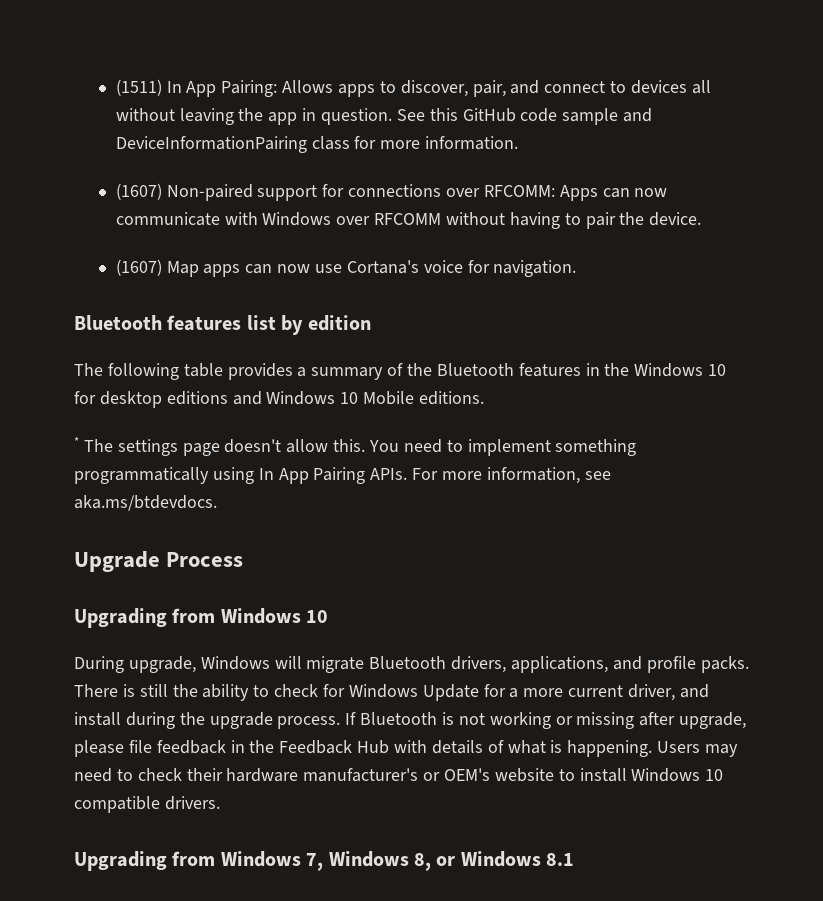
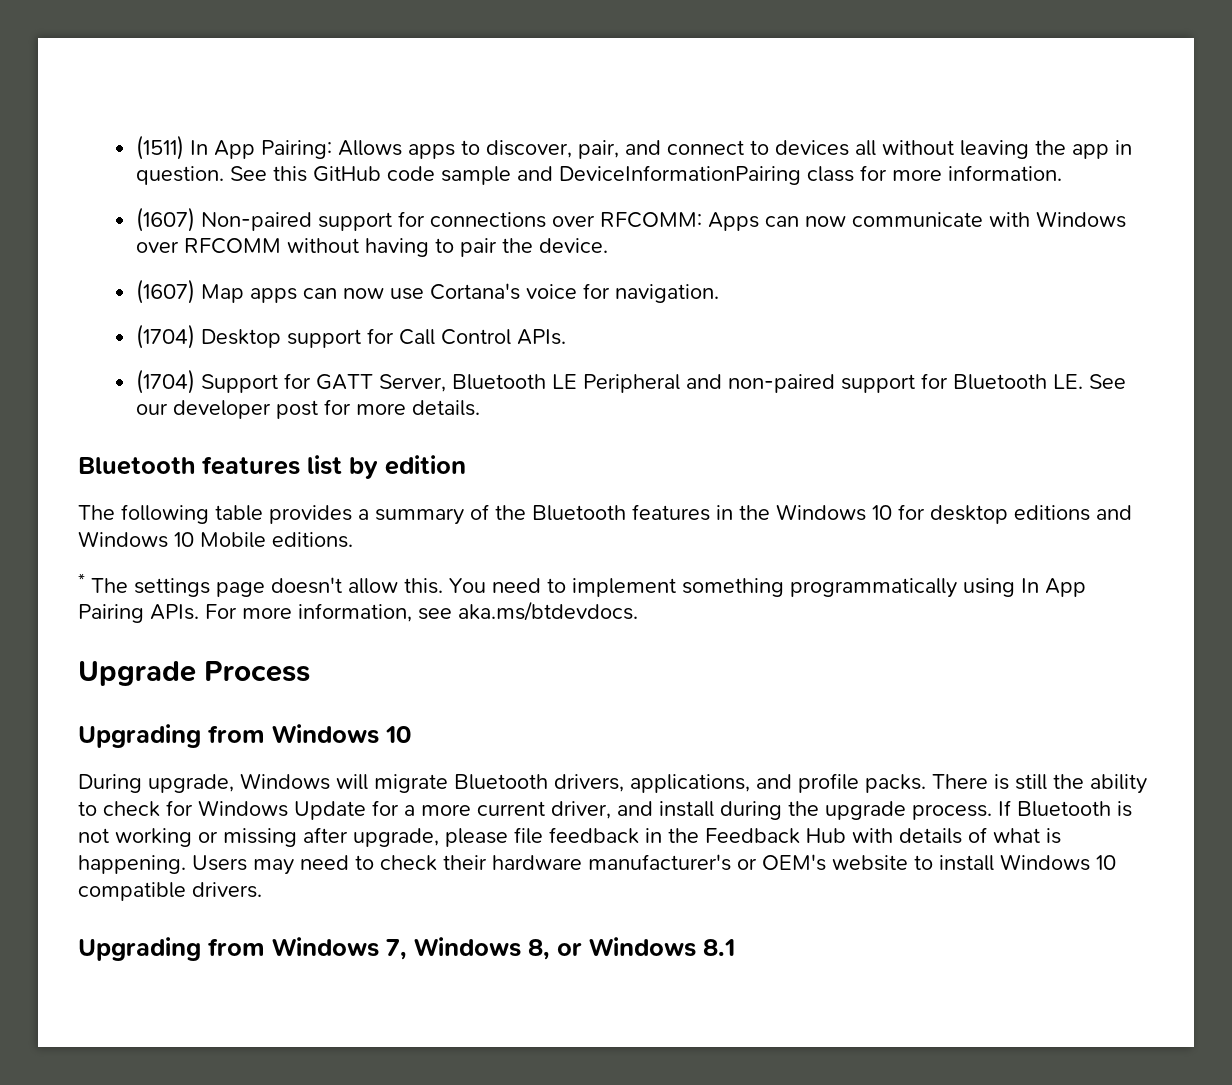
(577, 268) none -> [135,324,566,349] [135,369,1126,394] [135,399,480,419] // (1704) Desktop support for Call Control APIs. // (1704) Support for GATT Server, Bluetooth LE Peripheral and non-paired support for Bluetooth LE. See our developer post for more details.

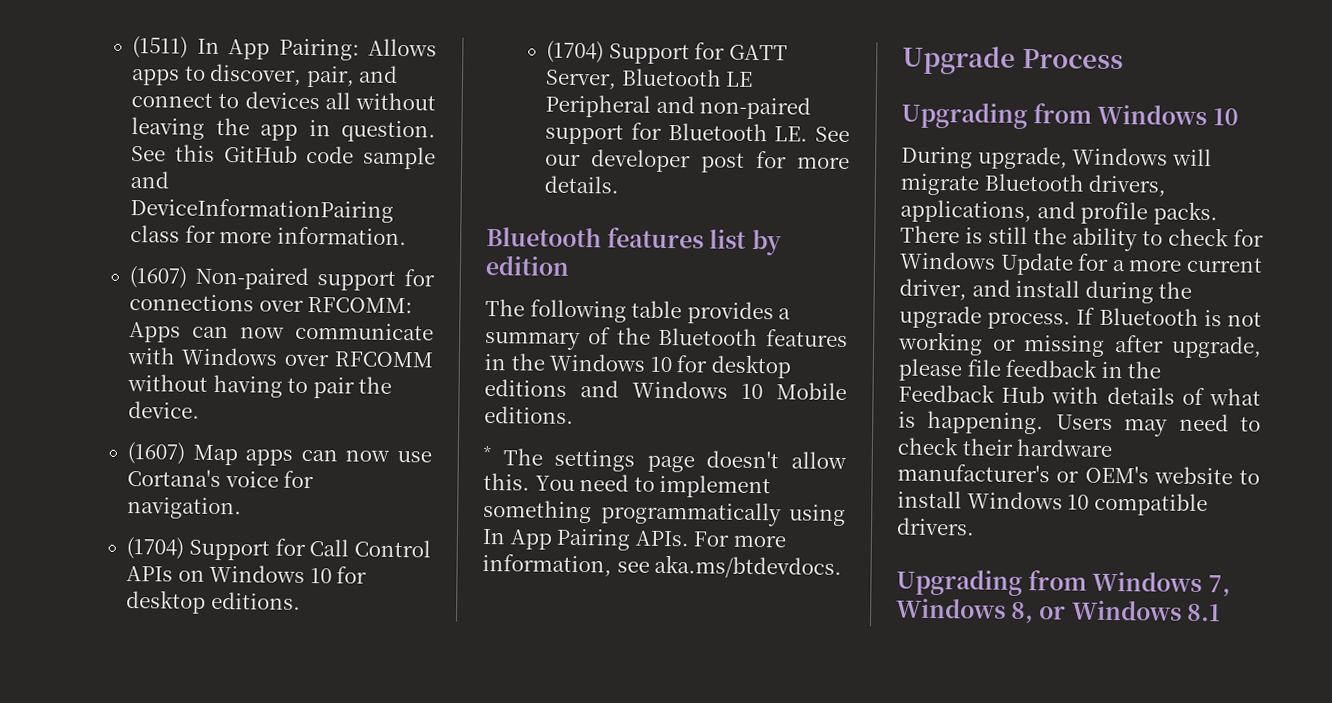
[200,329,361,348] Desktop support -> [188,539,270,561] Support
[516,329,566,345] APIs. -> [126,564,368,584] [126,589,301,614] APIs on Windows 10 for desktop editions.

